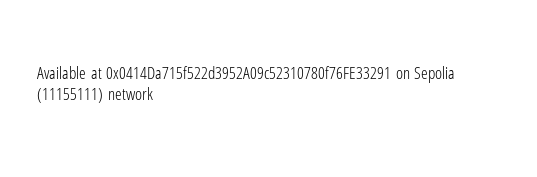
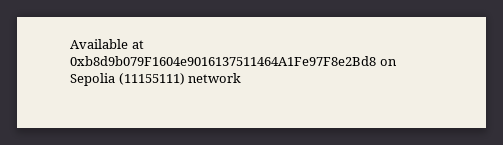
[106,66,392,79] 0x0414Da715f522d3952A09c52310780f76FE33291 -> [70,56,376,66] 0xb8d9b079F1604e9016137511464A1Fe97F8e2Bd8

